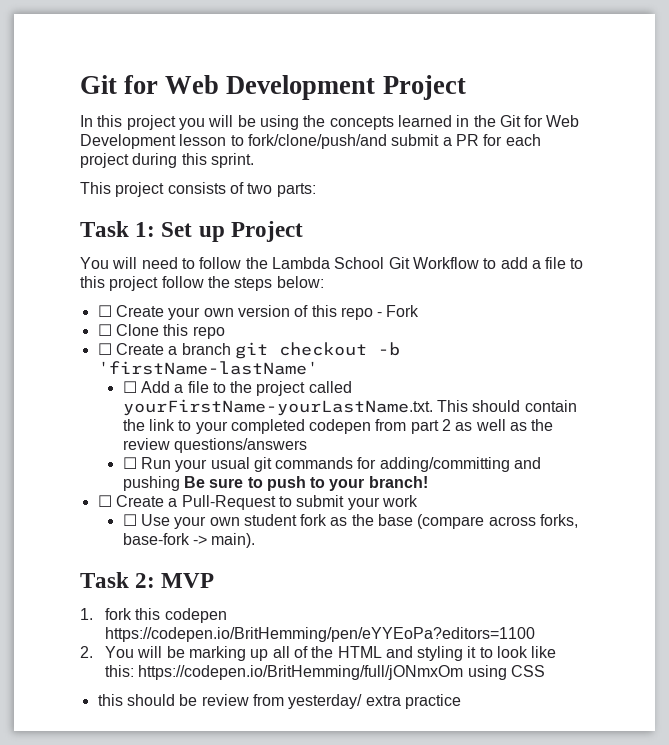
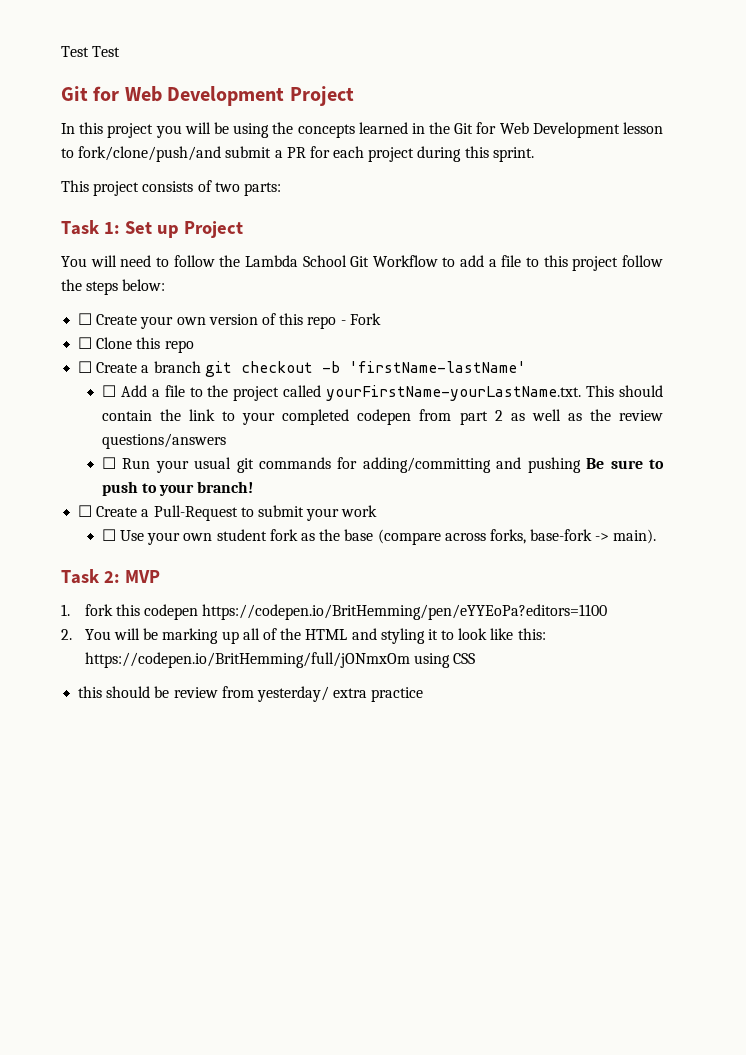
(80, 84) none -> [61,46,121,57] Test Test //

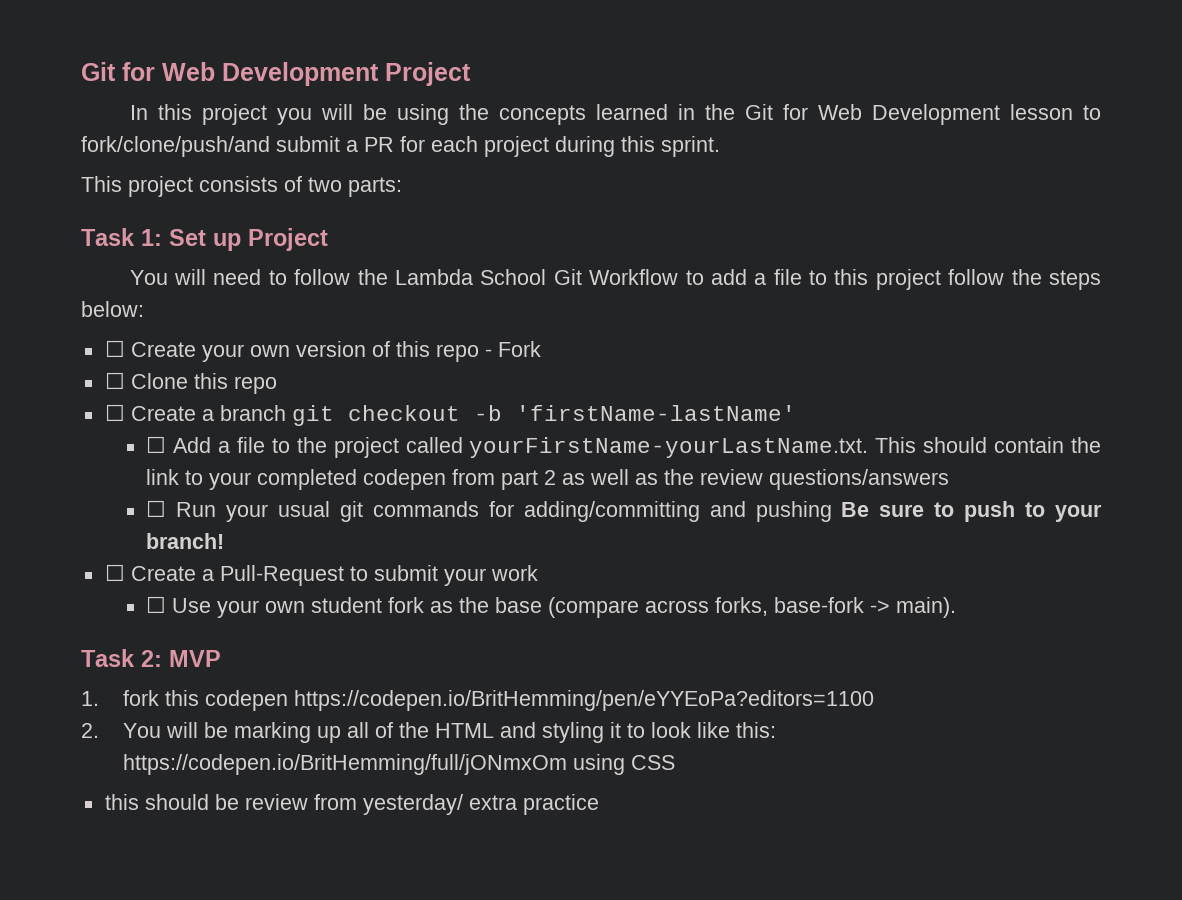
[61,46,121,57] Test Test // -> (81, 71) none

